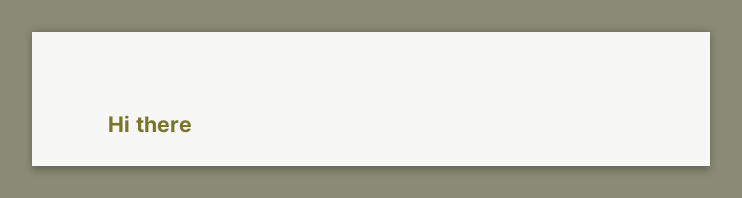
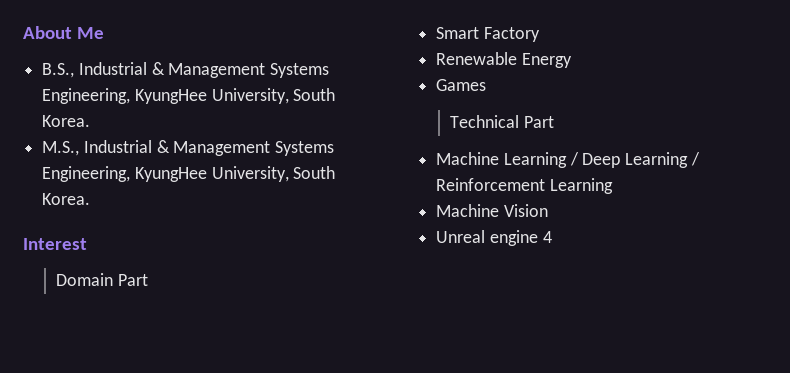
[108,115,192,133] Hi there -> [23,26,105,39] [42,62,330,78] [42,88,336,104] [42,115,91,127] [42,140,335,156] [42,166,336,182] [42,193,91,205] [23,238,87,250] [55,273,148,286] [436,27,540,42] [436,52,572,68] [436,79,487,91] [449,115,554,128] [436,152,700,168] [436,178,613,194] [436,204,548,217] [436,230,552,246] About Me // B.S., Industrial & Management Systems Engineering, KyungHee University, South Korea. // M.S., Industrial & Management Systems Engineering, KyungHee University, South Korea. // Interest // Domain Part // Smart Factory // Renewable Energy // Games // Technical Part // Machine Learning / Deep Learning / Reinforcement Learning // Machine Vision // Unreal engine 4

